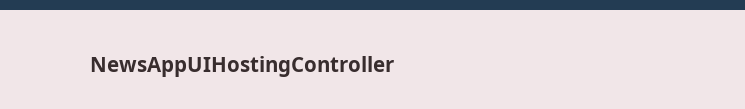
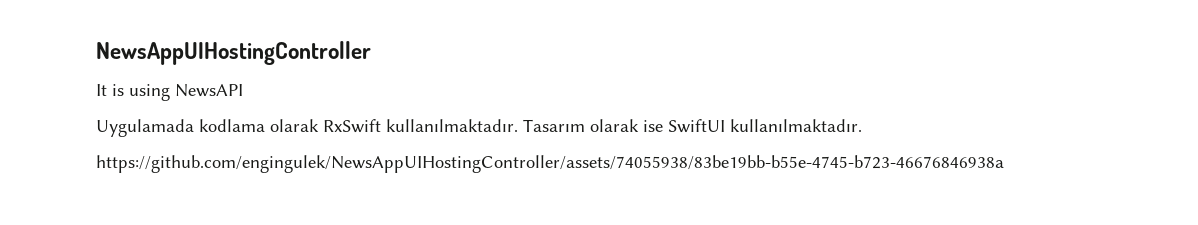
(394, 66) none -> [96,84,243,101] [96,119,862,137] [96,155,1004,173] // It is using NewsAPI // Uygulamada kodlama olarak RxSwift kullanılmaktadır. Tasarım olarak ise SwiftUI kullanılmaktadır. // https://github.com/engingulek/NewsAppUIHostingController/assets/74055938/83be19bb-b55e-4745-b723-46676846938a

